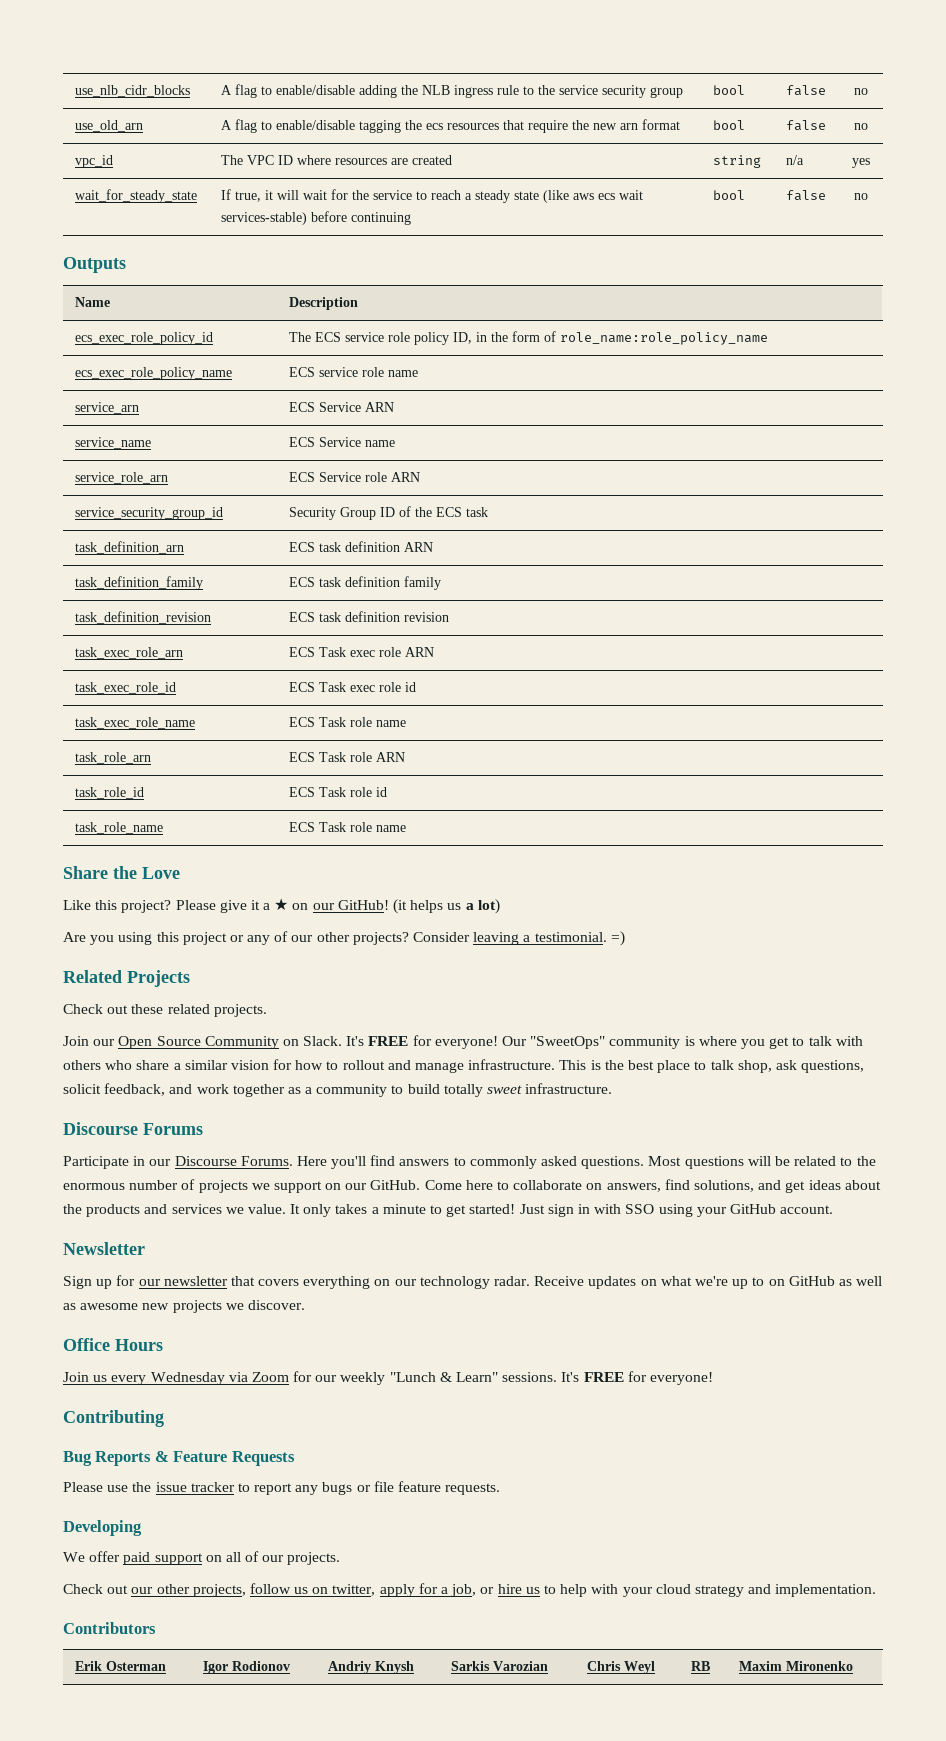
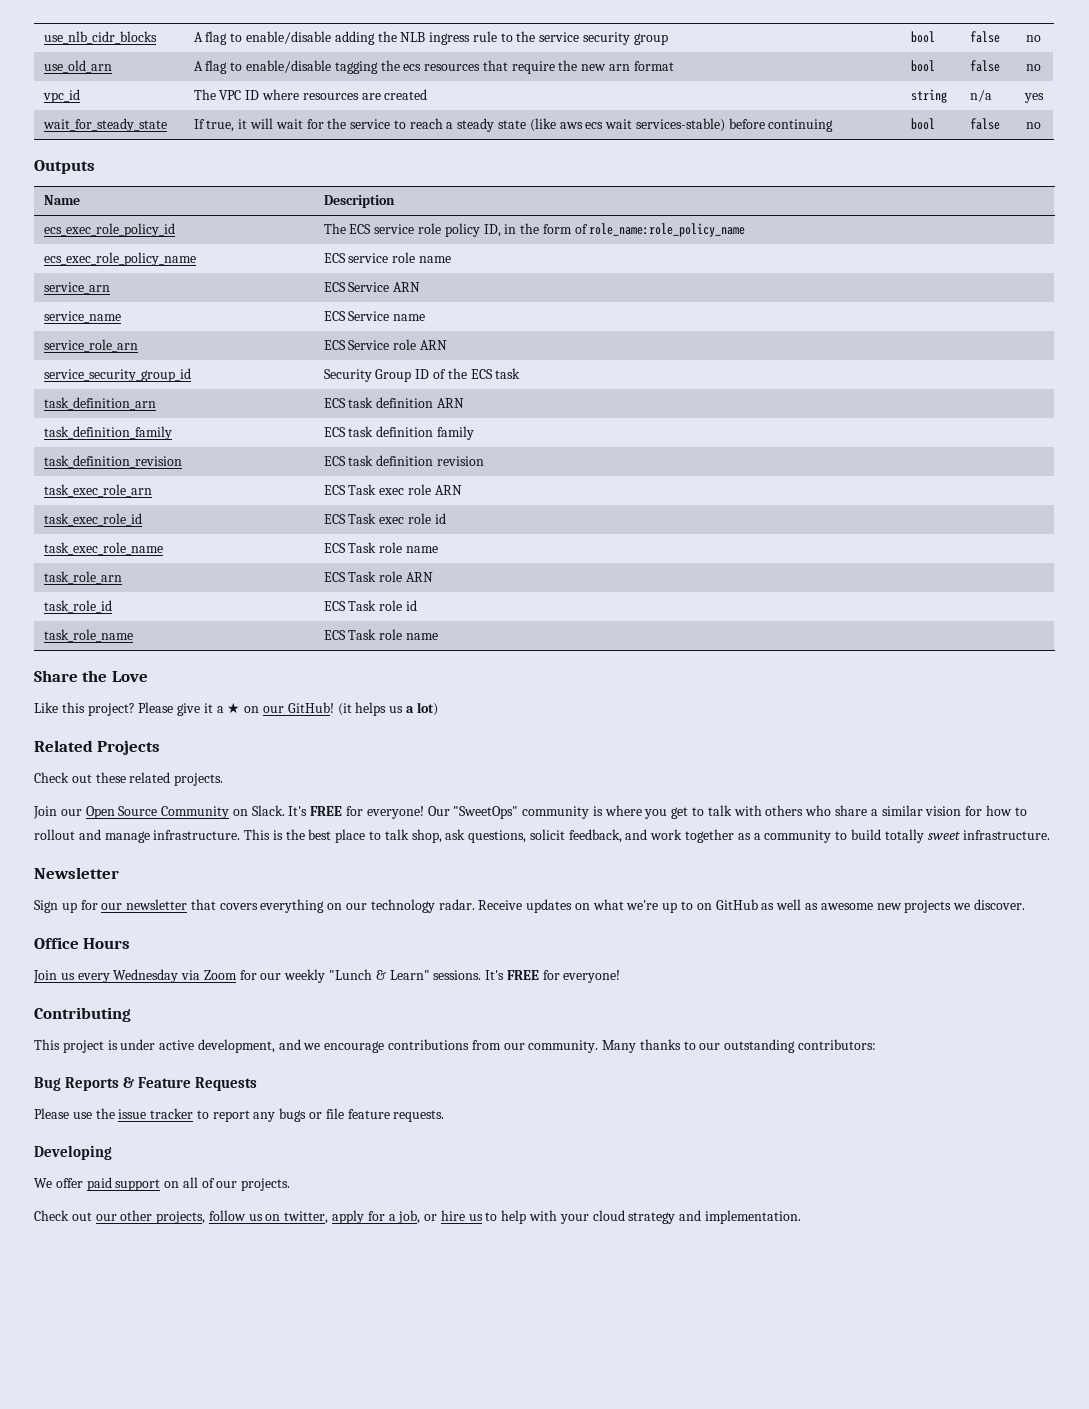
[63,931,625,946] // Are you using this project or any of our other projects? Consider leaving a testimonial. =) -> (438, 709) none
[63,1122,203,1135] [63,1155,876,1169] [63,1179,881,1193] [63,1204,834,1217] // Discourse Forums // Participate in our Discourse Forums. Here you'll find answers to commonly asked questions. Most questions will be related to the enormous number of projects we support on our GitHub. Come here to collaborate on answers, find solutions, and get ideas about the products and services we value. It only takes a minute to get started! Just sign in with SSO using your GitHub account. -> (1051, 835) none
(164, 1418) none -> [34,1039,877,1053] // This project is under active development, and we encourage contributions from our community. Many thanks to our outstanding contributors:
[63,1622,156,1634] [74,1661,166,1671] [202,1661,290,1674] [327,1661,414,1674] [450,1661,548,1671] [586,1661,655,1674] [690,1661,710,1671] [738,1661,853,1671] // Contributors // Erik Osterman | Igor Rodionov | Andriy Knysh | Sarkis Varozian | Chris Weyl | RB | Maxim Mironenko -> (801, 1217) none

